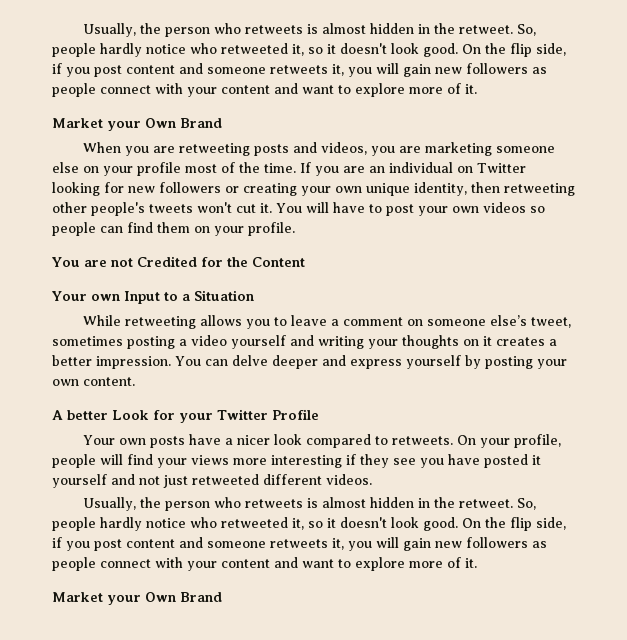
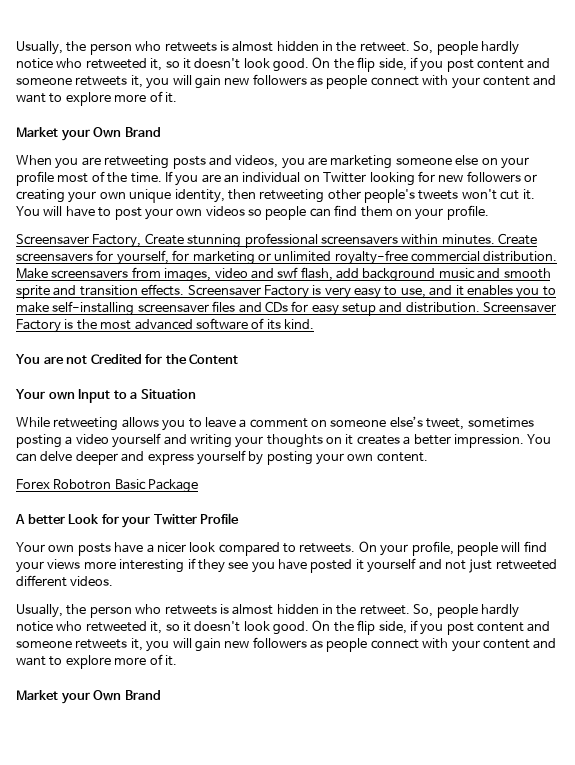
(295, 229) none -> [16,233,537,248] [16,250,558,265] [16,267,551,282] [16,284,556,299] [16,301,557,316] [16,318,314,333] // Screensaver Factory, Create stunning professional screensavers within minutes. Create screensavers for yourself, for marketing or unlimited royalty-free commercial distribution. Make screensavers from images, video and swf flash, add background music and smooth sprite and transition effects. Screensaver Factory is very easy to use, and it enables you to make self-installing screensaver files and CDs for easy setup and distribution. Screensaver Factory is the most advanced software of its kind.
(135, 381) none -> [16,479,199,493] // Forex Robotron Basic Package

